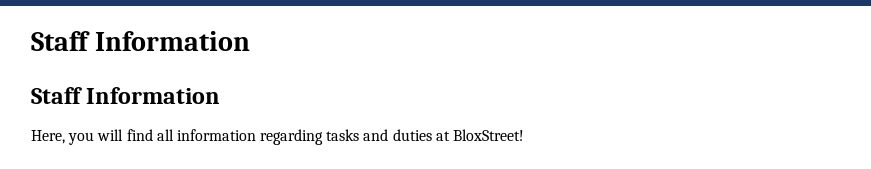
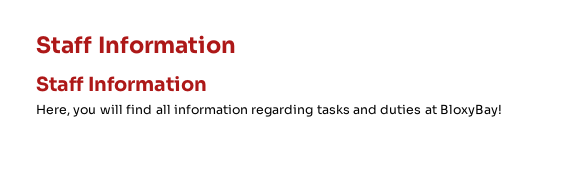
[453,129,525,141] BloxStreet! -> [440,104,503,117] BloxyBay!

